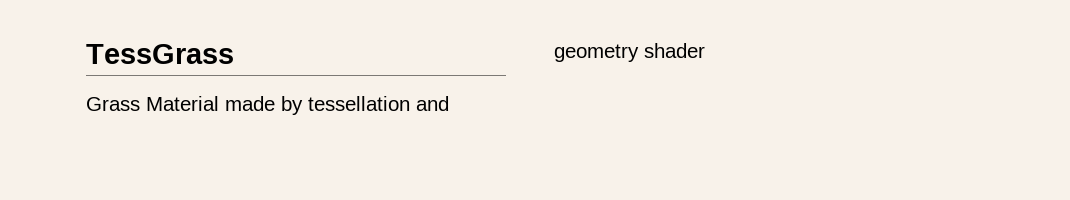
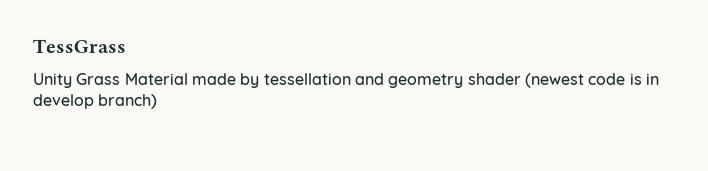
(234, 54) none -> [33,73,72,88] Unity
(705, 50) none -> [524,73,659,88] [33,94,158,109] (newest code is in develop branch)

